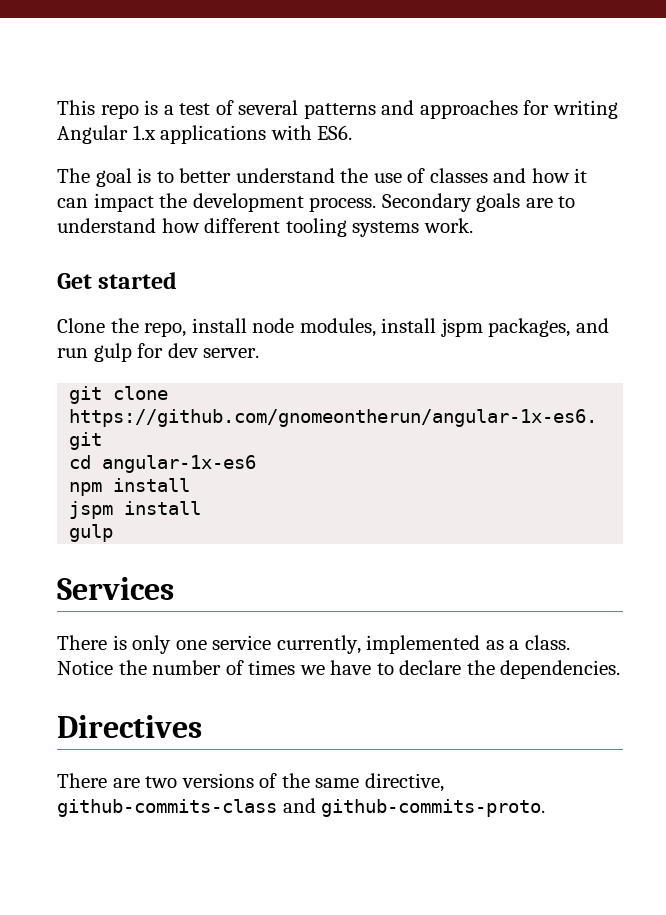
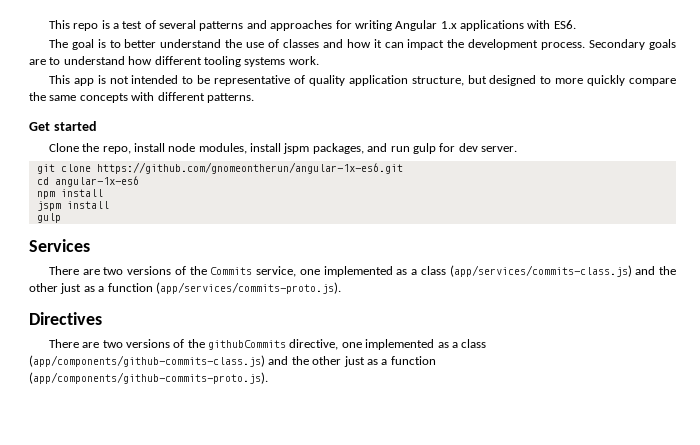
(473, 225) none -> [48,75,677,86] [29,92,254,103] // This app is not intended to be representative of quality application structure, but designed to more quickly compare the same concepts with different patterns.
[112,635,570,654] [57,660,621,679] is only one service currently, implemented as a class. Notice the number of times we have to declare the dependencies. -> [82,265,676,277] [29,282,341,294] are two versions of the Commits service, one implemented as a class (app/services/commits-class.js) and the other just as a function (app/services/commits-proto.js).
[315,773,444,792] [57,798,546,817] same directive, github-commits-class and github-commits-proto. -> [208,339,487,350] [29,355,436,367] [29,372,268,384] githubCommits directive, one implemented as a class (app/components/github-commits-class.js) and the other just as a function (app/components/github-commits-proto.js).

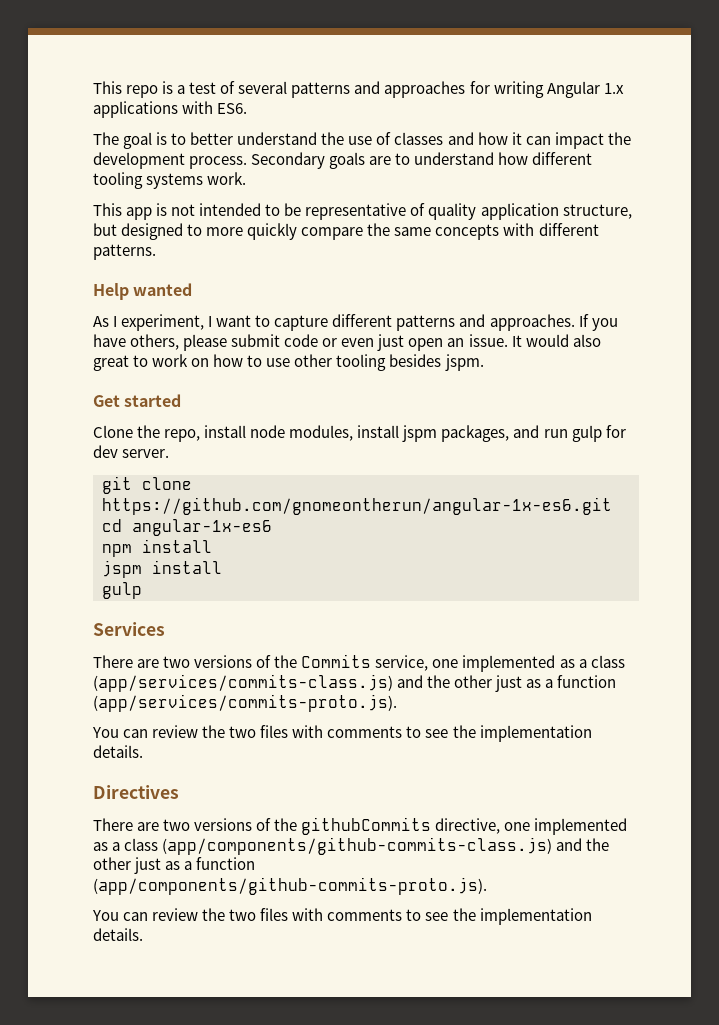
(254, 98) none -> [93,283,193,300] [93,314,618,331] [93,334,601,351] [93,354,484,371] // Help wanted // As I experiment, I want to capture different patterns and approaches. If you have others, please submit code or even just open an issue. It would also great to work on how to use other tooling besides jspm.
(341, 288) none -> [92,725,592,742] [93,745,143,758] // You can review the two files with comments to see the implementation details.
(268, 378) none -> [92,908,592,925] [93,928,143,941] // You can review the two files with comments to see the implementation details.

